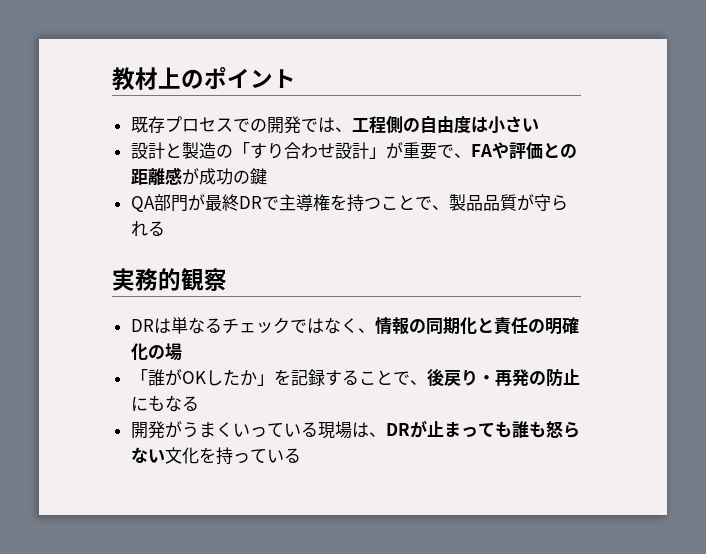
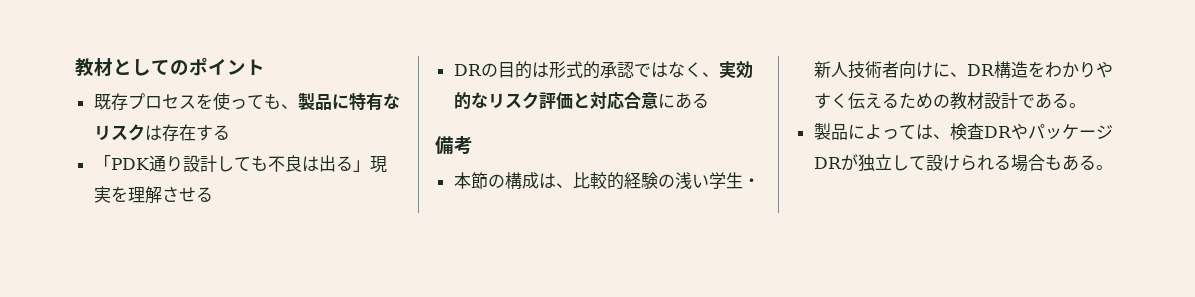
[112,67,181,91] 教材上 -> [75,58,170,77] 教材として
[232,115,539,134] [130,142,577,160] [130,167,267,185] [130,194,568,212] [130,221,165,237] [112,268,227,291] [130,317,579,335] [130,343,182,361] [130,368,580,387] [130,395,199,412] [130,420,580,439] [130,447,301,465] での開発では、工程側の自由度は小さい // 設計と製造の「すり合わせ設計」が重要で、FAや評価との距離感が成功の鍵 // QA部門が最終DRで主導権を持つことで、製品品質が守られる // 実務的観察 // DRは単なるチェックではなく、情報の同期化と責任の明確化の場 // 「誰がOKしたか」を記録することで、後戻り・再発の防止にもなる // 開発がうまくいっている現場は、DRが止まっても誰も怒らない文化を持っている -> [195,92,400,111] [93,124,230,141] [93,155,387,173] [93,186,213,204] [453,61,753,79] [453,92,709,110] [435,136,473,155] [453,172,760,190] [813,61,1113,79] [813,92,1086,110] [813,123,1113,140] [813,154,1113,172] を使っても、製品に特有なリスクは存在する // 「PDK通り設計しても不良は出る」現実を理解させる // DRの目的は形式的承認ではなく、実効的なリスク評価と対応合意にある // 備考 // 本節の構成は、比較的経験の浅い学生・新人技術者向けに、DR構造をわかりやすく伝えるための教材設計である。 // 製品によっては、検査DRやパッケージDRが独立して設けられる場合もある。

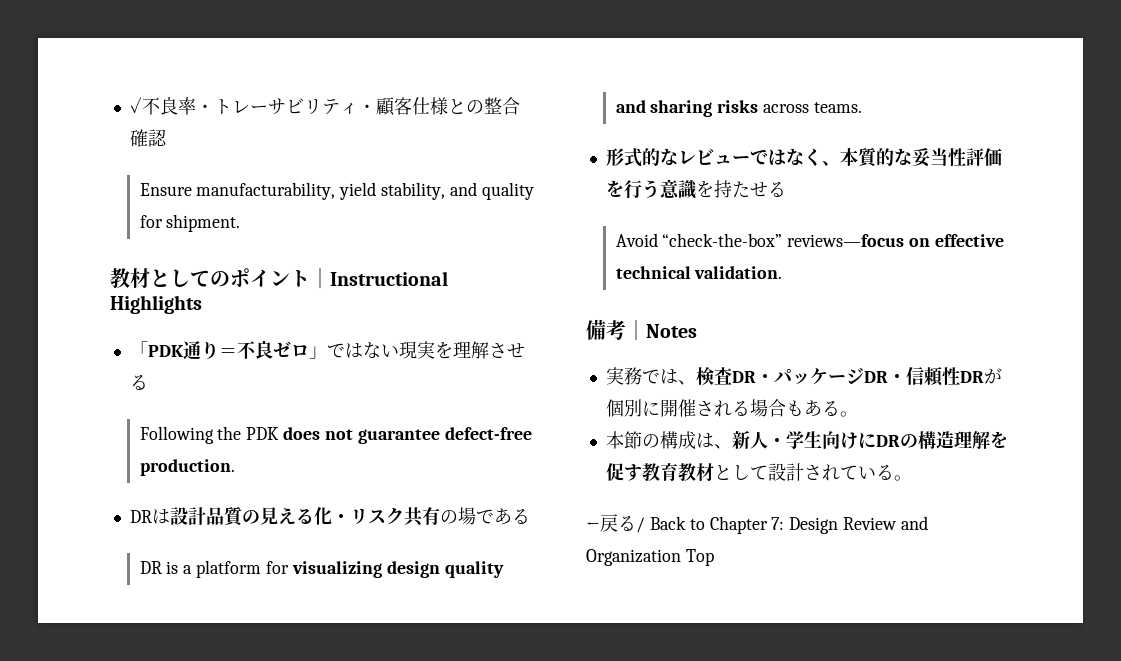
(75, 67) none -> [129,97,520,116] [129,129,167,147] [139,182,534,200] [139,214,241,232] ✓不良率・トレーサビリティ・顧客仕様との整合確認 // Ensure manufacturability, yield stability, and quality for shipment. //
[93,92,400,111] [93,124,230,141] [93,155,387,173] [93,186,213,204] [453,61,753,79] [453,92,709,110] [435,136,473,155] [453,172,760,190] [813,61,1113,79] [813,92,1086,110] [813,123,1113,140] [813,154,1113,172] // 既存プロセスを使っても、製品に特有なリスクは存在する // 「PDK通り設計しても不良は出る」現実を理解させる // DRの目的は形式的承認ではなく、実効的なリスク評価と対応合意にある // 備考 // 本節の構成は、比較的経験の浅い学生・新人技術者向けに、DR構造をわかりやすく伝えるための教材設計である。 // 製品によっては、検査DRやパッケージDRが独立して設けられる場合もある。 -> [310,268,448,289] [110,295,202,314] [129,341,525,360] [129,375,148,390] [139,426,532,444] [139,459,235,476] [129,507,530,527] [139,560,504,578] [615,100,863,117] [605,148,1002,168] [605,179,786,199] [615,233,1005,247] [615,266,783,279] [586,319,697,341] [605,367,1002,386] [605,399,858,417] [605,431,1008,449] [605,463,912,482] [586,514,929,534] [586,549,714,566] ｜Instructional Highlights // 「PDK通り＝不良ゼロ」ではない現実を理解させる // Following the PDK does not guarantee defect-free production. // DRは設計品質の見える化・リスク共有の場である // DR is a platform for visualizing design quality and sharing risks across teams. // 形式的なレビューではなく、本質的な妥当性評価を行う意識を持たせる // Avoid “check-the-box” reviews—focus on effective technical validation. // 備考｜Notes // 実務では、検査DR・パッケージDR・信頼性DRが個別に開催される場合もある。 // 本節の構成は、新人・学生向けにDRの構造理解を促す教育教材として設計されている。 // ←戻る/ Back to Chapter 7: Design Review and Organization Top

